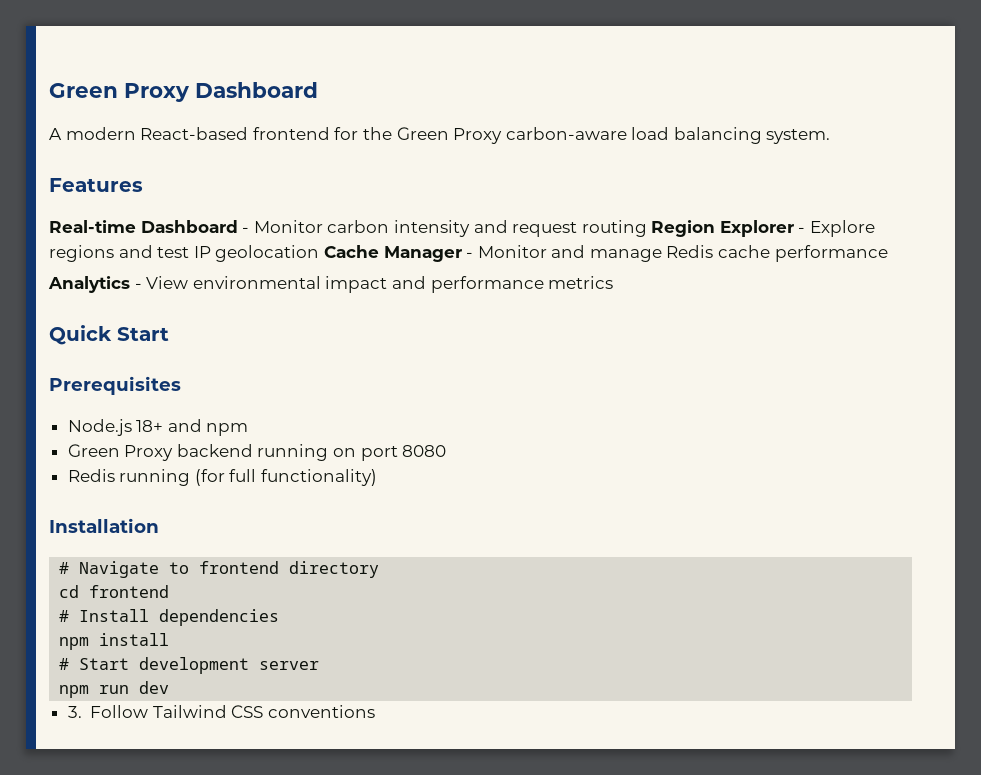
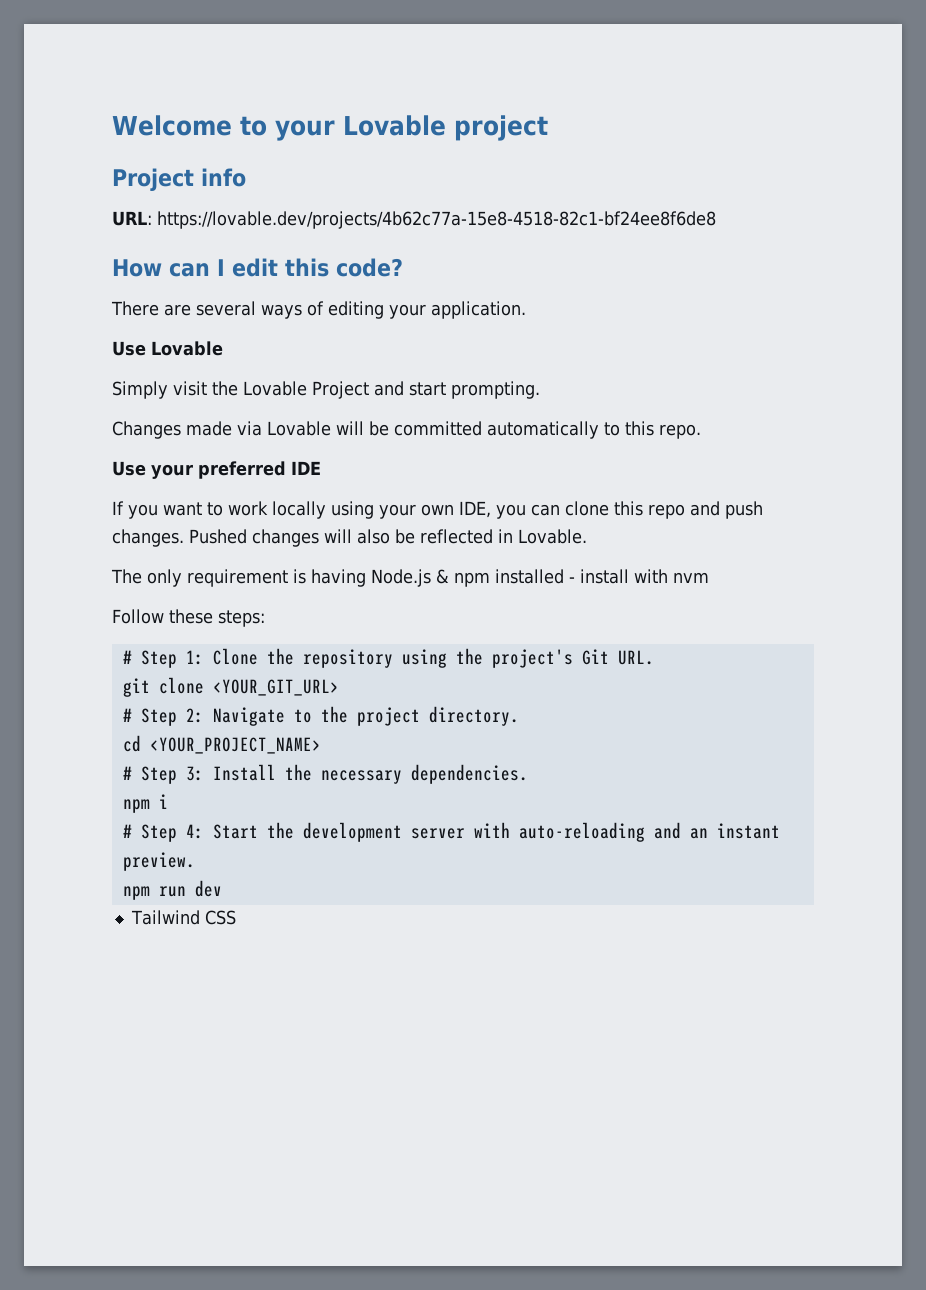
[49,82,318,102] [49,127,831,144] [49,178,143,192] [49,220,876,237] [49,245,888,262] [48,276,614,293] [49,325,169,345] [49,376,181,395] [67,419,249,436] [67,444,447,461] [67,469,378,486] [49,518,159,533] [59,561,380,578] Green Proxy Dashboard // A modern React-based frontend for the Green Proxy carbon-aware load balancing system. // Features // Real-time Dashboard - Monitor carbon intensity and request routing Region Explorer - Explore regions and test IP geolocation Cache Manager - Monitor and manage Redis cache performance // Analytics - View environmental impact and performance metrics // Quick Start // Prerequisites // Node.js 18+ and npm // Green Proxy backend running on port 8080 // Redis running (for full functionality) // Installation // # Navigate to frontend directory -> [112,115,548,141] [112,168,246,191] [112,211,716,229] [112,258,403,277] [111,301,526,319] [112,341,223,356] [112,381,540,399] [112,421,701,439] [112,461,321,479] [112,501,763,519] [112,529,587,547] [111,569,709,587] [112,609,265,627] [122,648,654,668] [122,677,339,697] [122,706,519,726] Welcome to your Lovable project // Project info // URL: https://lovable.dev/projects/4b62c77a-15e8-4518-82c1-bf24ee8f6de8 // How can I edit this code? // There are several ways of editing your application. // Use Lovable // Simply visit the Lovable Project and start prompting. // Changes made via Lovable will be committed automatically to this repo. // Use your preferred IDE // If you want to work locally using your own IDE, you can clone this repo and push changes. Pushed changes will also be reflected in Lovable. // The only requirement is having Node.js & npm installed - install with nvm // Follow these steps: // # Step 1: Clone the repository using the project's Git URL. // git clone <YOUR_GIT_URL> // # Step 2: Navigate to the project directory.
[89,585,170,598] [59,609,280,626] [59,633,170,650] [59,657,320,674] frontend // # Install dependencies // npm install // # Start development server -> [149,737,321,754] [122,764,528,784] [122,794,168,813] [122,822,780,842] [122,852,195,871] <YOUR_PROJECT_NAME> // # Step 3: Install the necessary dependencies. // npm i // # Step 4: Start the development server with auto-reloading and an instant preview.
[67,705,149,718] 3. Follow -> (222, 888) none
[267,705,375,718] conventions -> (236, 917) none

